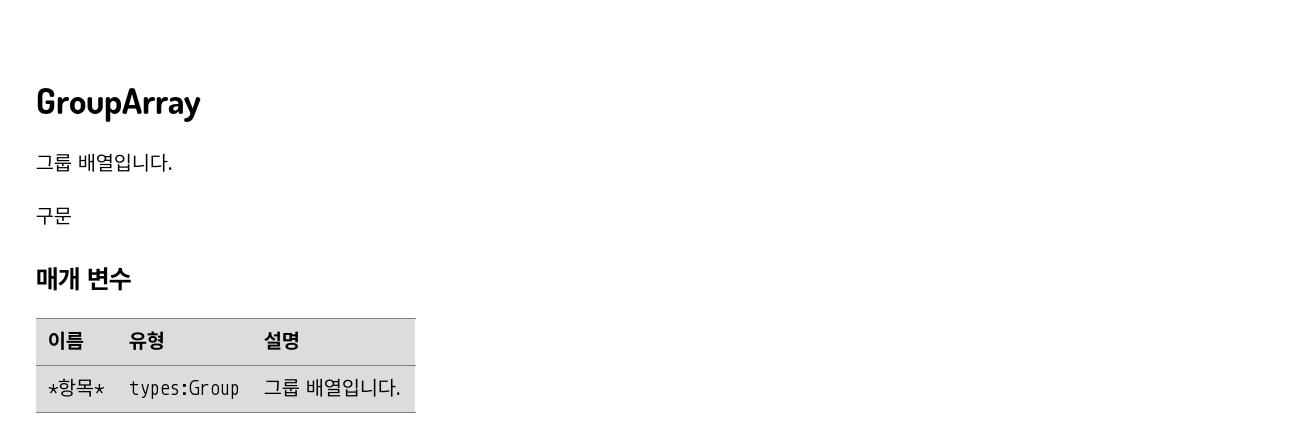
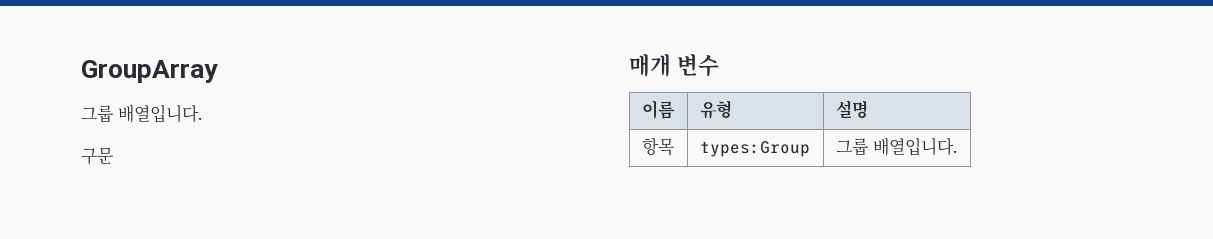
[48,378,106,397] *항목* -> [641,137,675,156] 항목

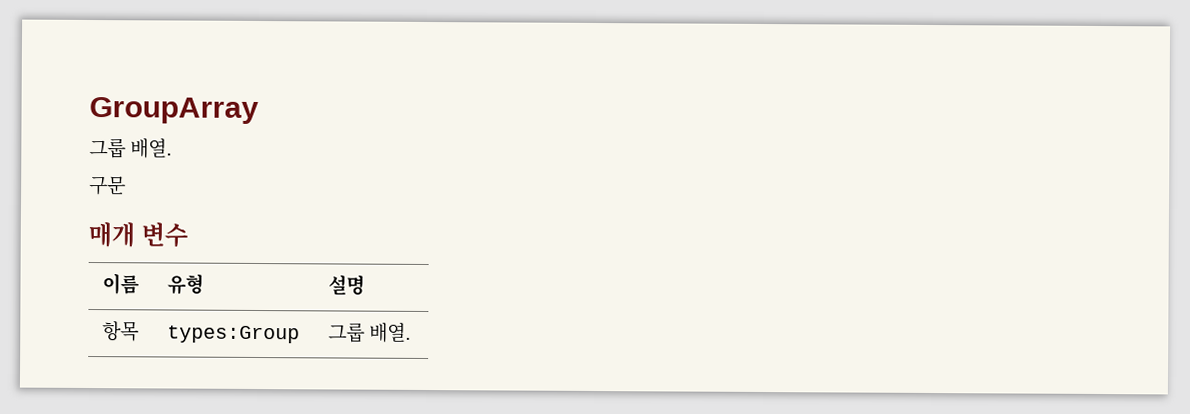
[118,105,202,123] 배열입니다. -> [130,138,173,159] 배열.
[872,138,957,156] 배열입니다. -> [369,322,412,343] 배열.

